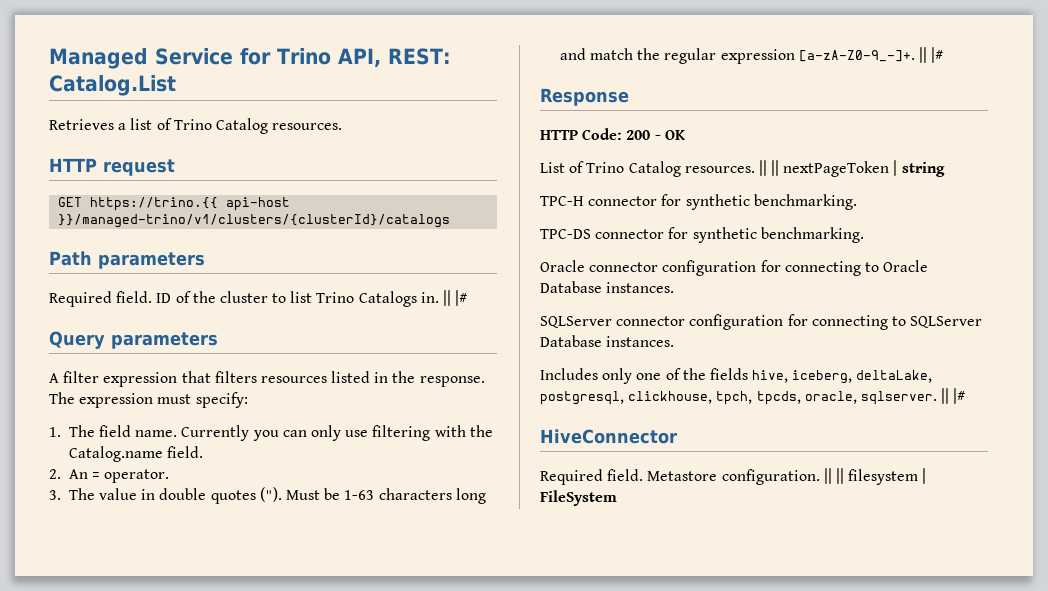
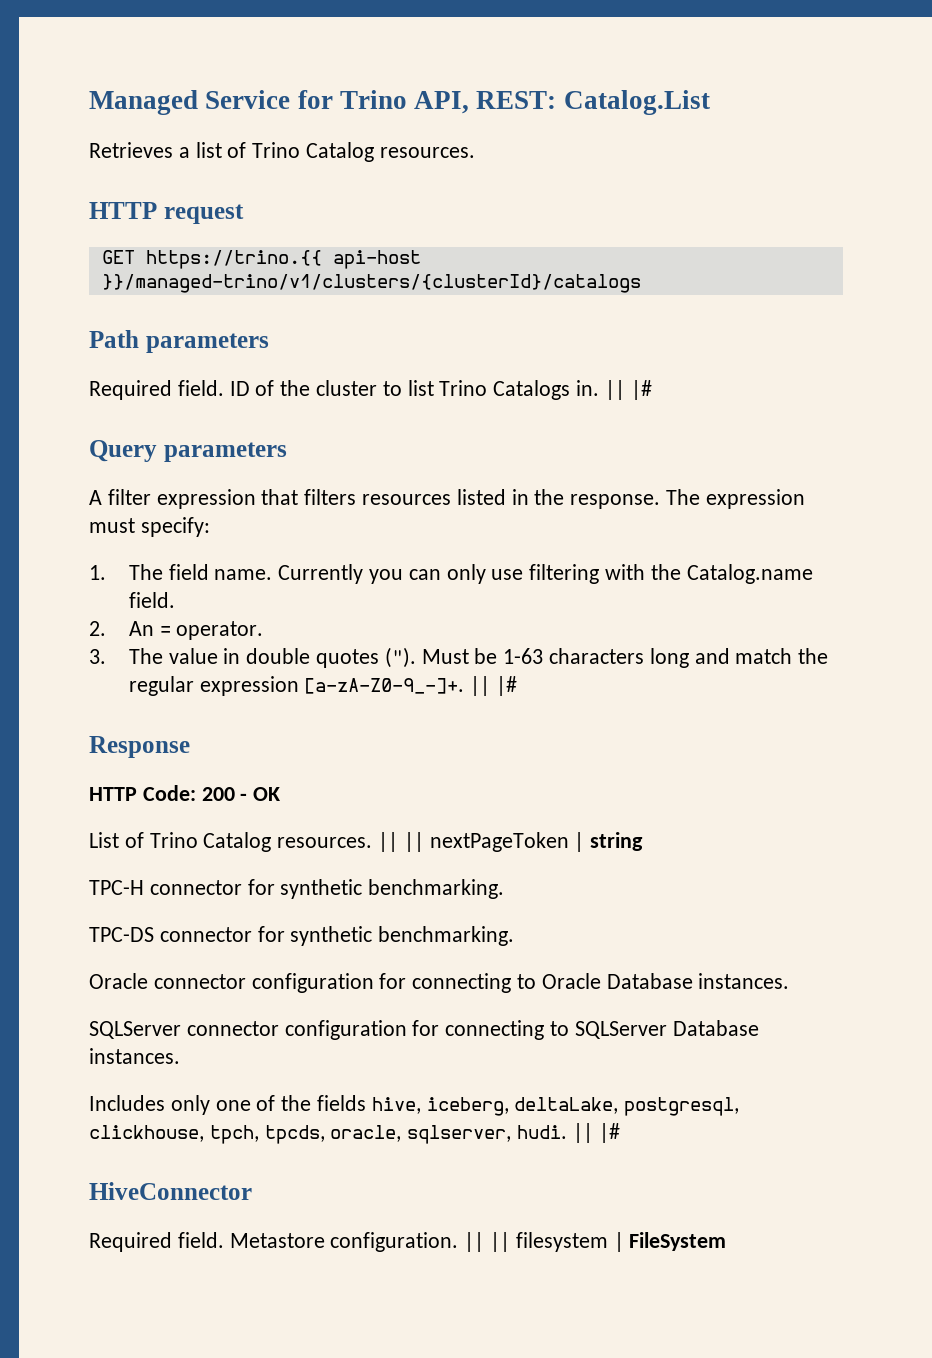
[860,391,937,405] sqlserver. -> [407,1125,568,1144] sqlserver, hudi.

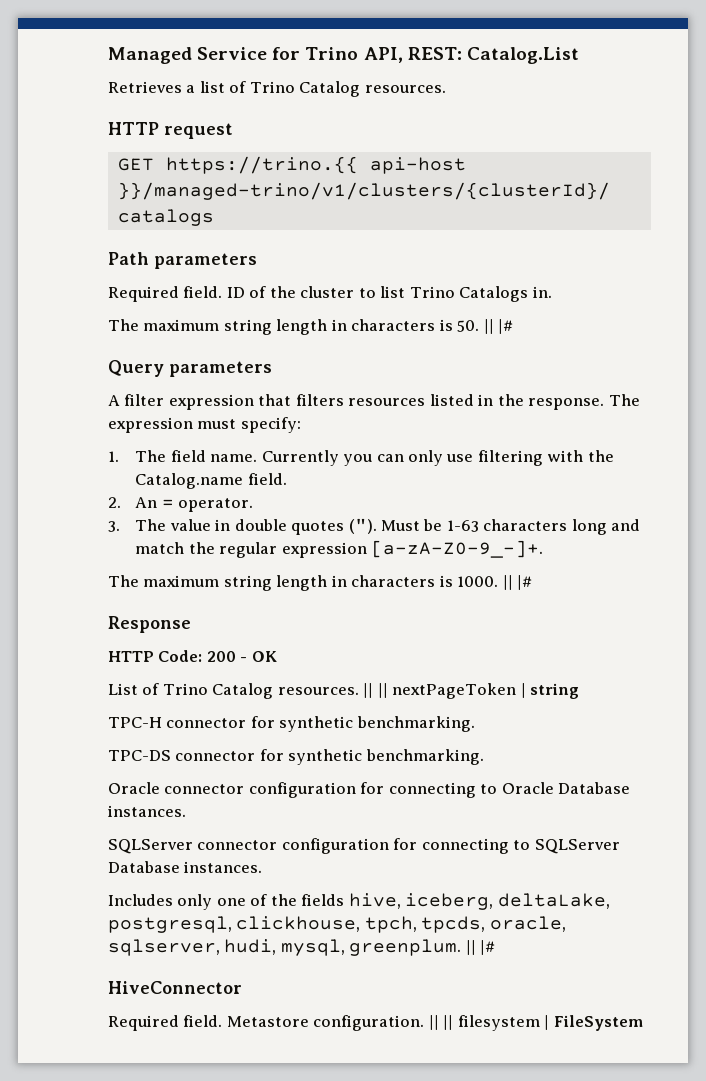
(600, 388) none -> [108,319,480,335] // The maximum string length in characters is 50.
(465, 686) none -> [108,575,499,591] // The maximum string length in characters is 1000.
[517,1125,568,1139] hudi. -> [224,939,462,956] hudi, mysql, greenplum.

